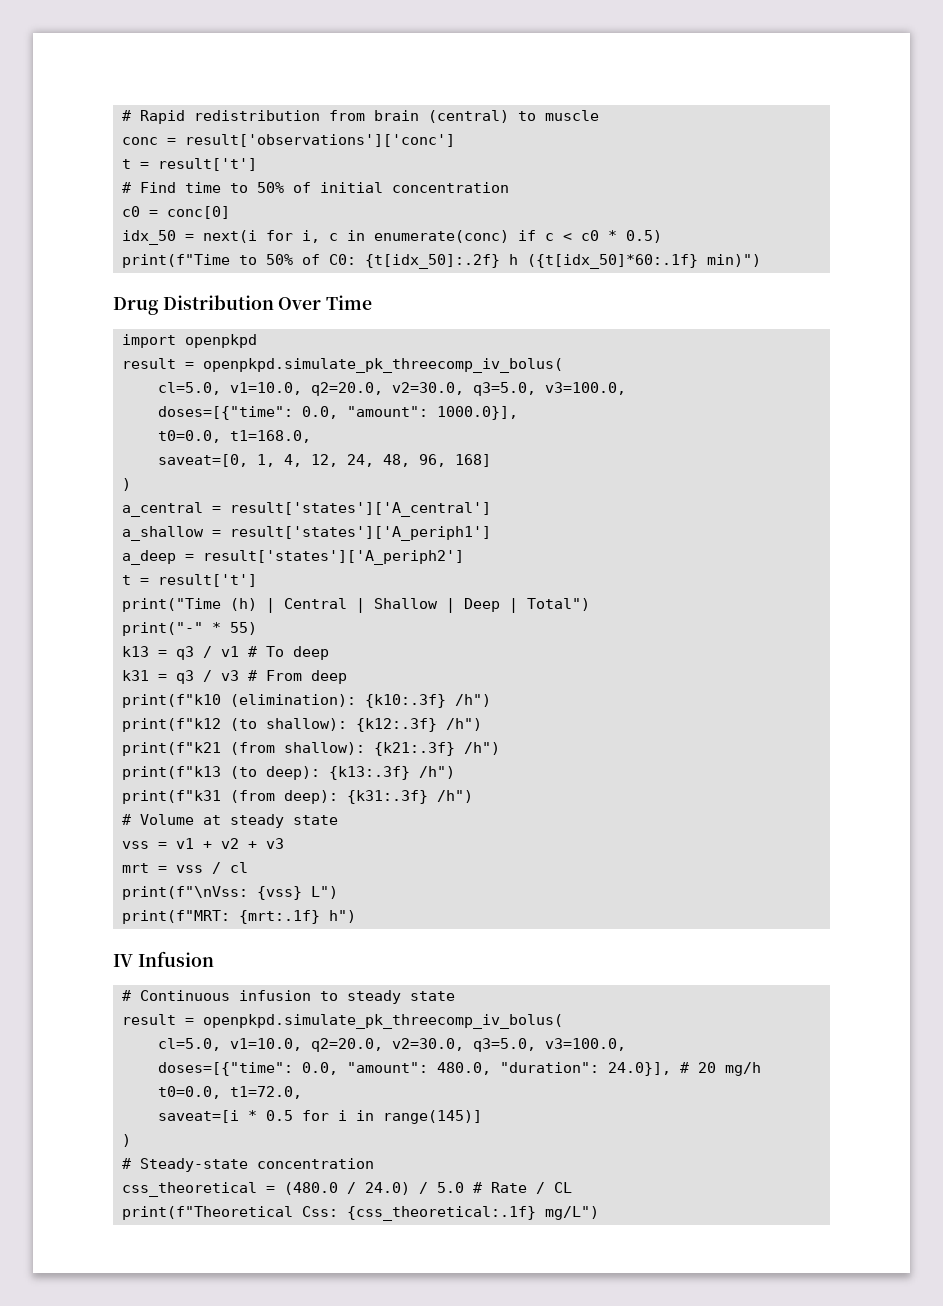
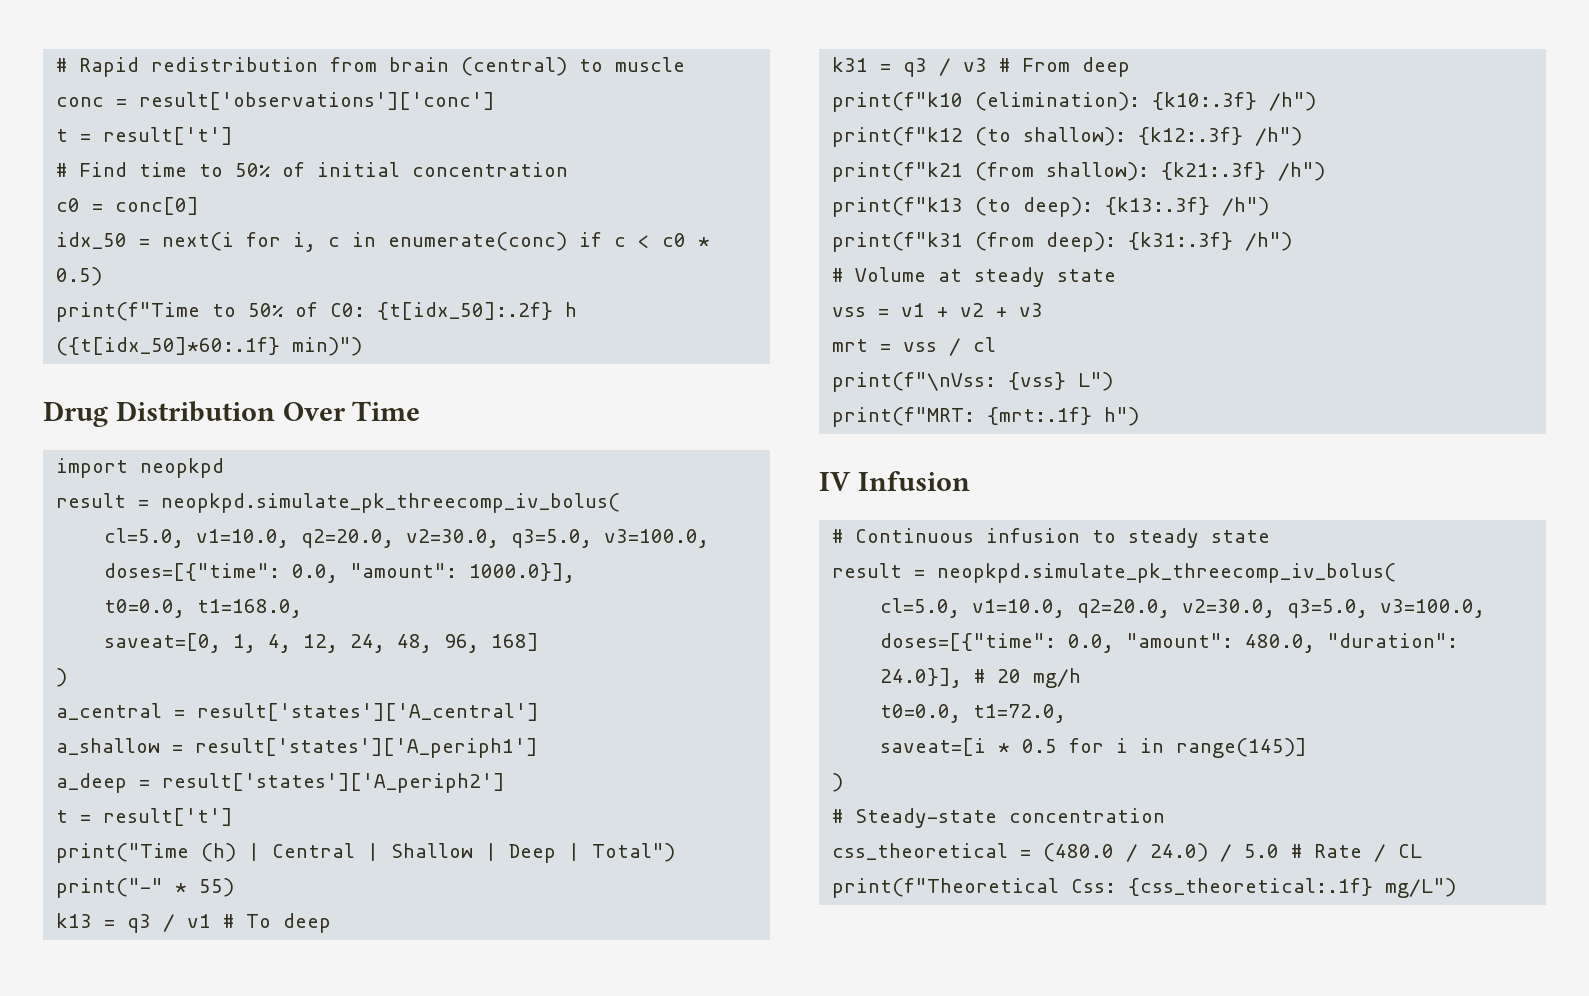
[185,334,257,348] [122,358,563,373] openpkpd // result = openpkpd.simulate_pk_threecomp_iv_bolus( -> [139,458,224,478] [55,493,620,513] neopkpd // result = neopkpd.simulate_pk_threecomp_iv_bolus(
[203,1014,563,1029] openpkpd.simulate_pk_threecomp_iv_bolus( -> [936,563,1396,583] neopkpd.simulate_pk_threecomp_iv_bolus(

